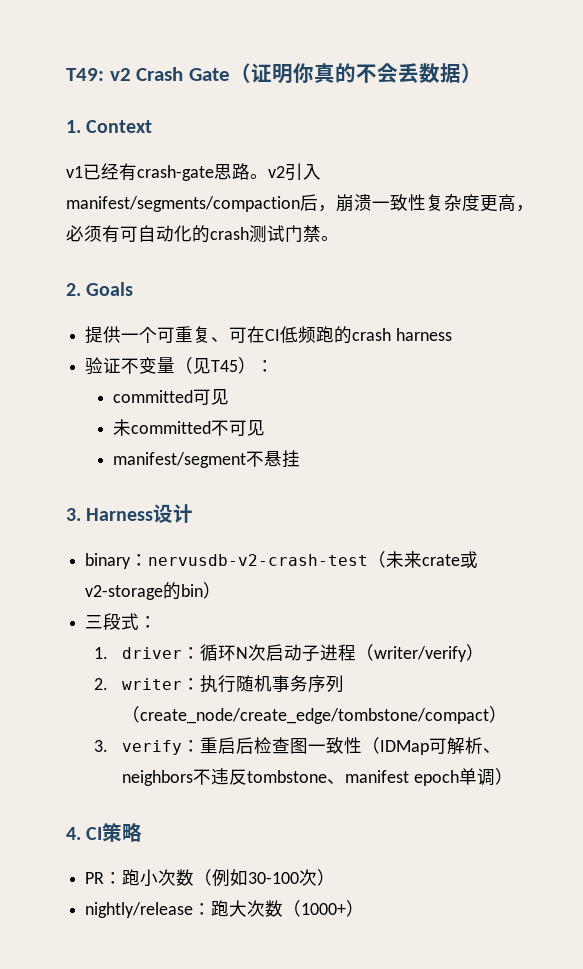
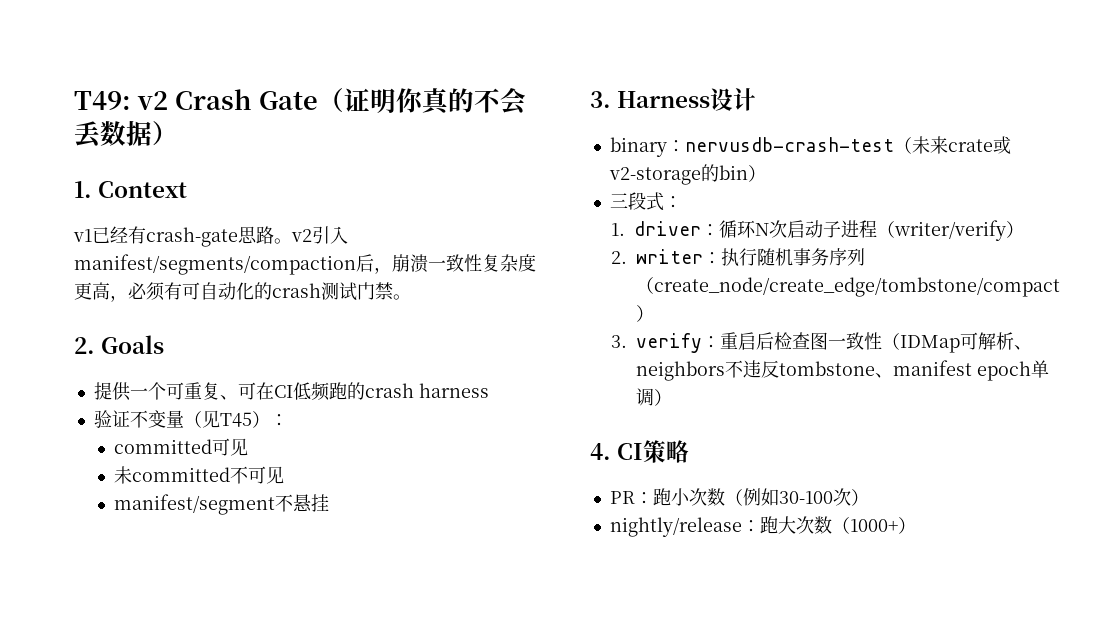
[148,554,369,566] nervusdb-v2-crash-test -> [684,137,894,152] nervusdb-crash-test

